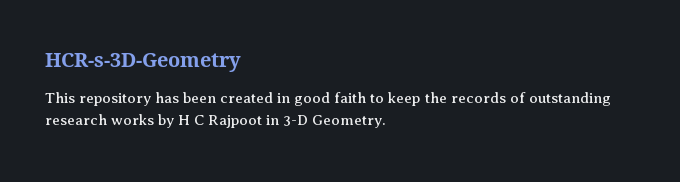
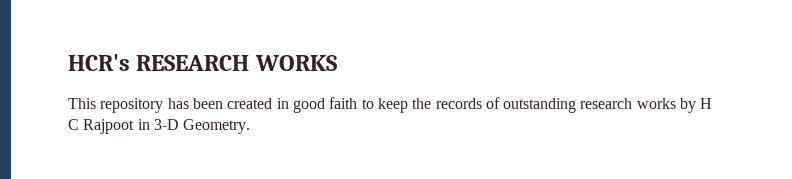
[45,53,241,72] HCR-s-3D-Geometry -> [68,54,337,71] HCR's RESEARCH WORKS

